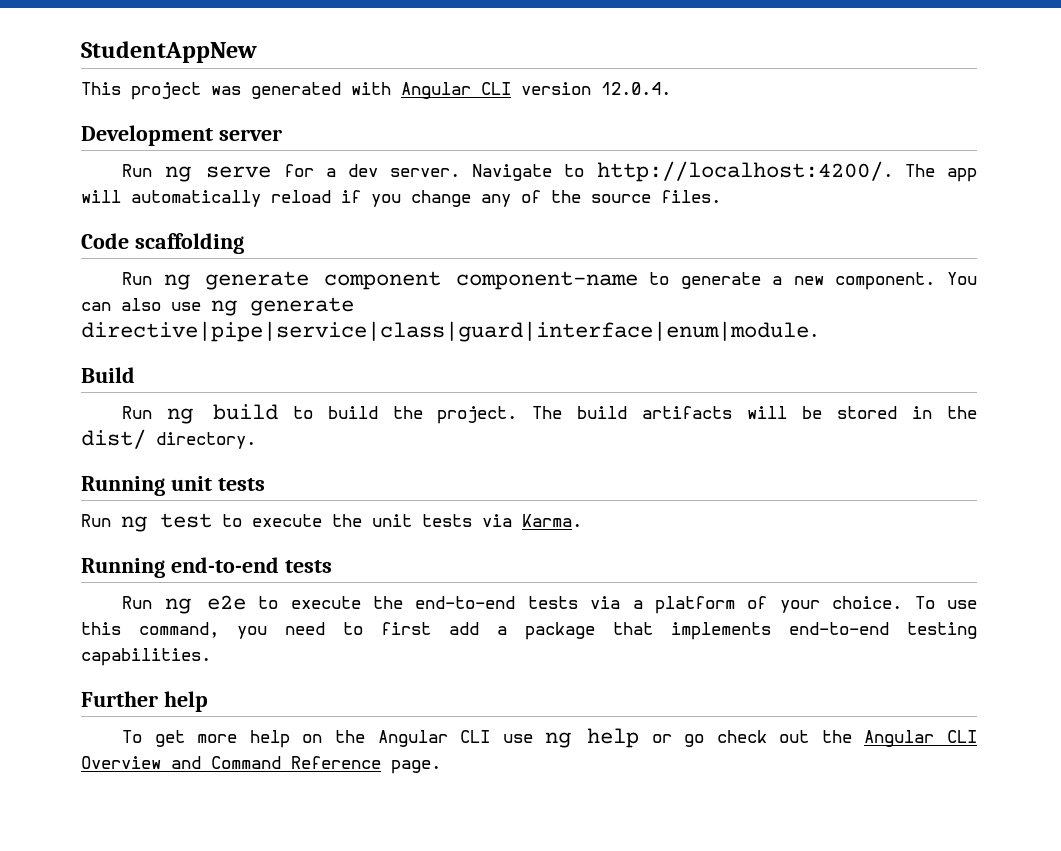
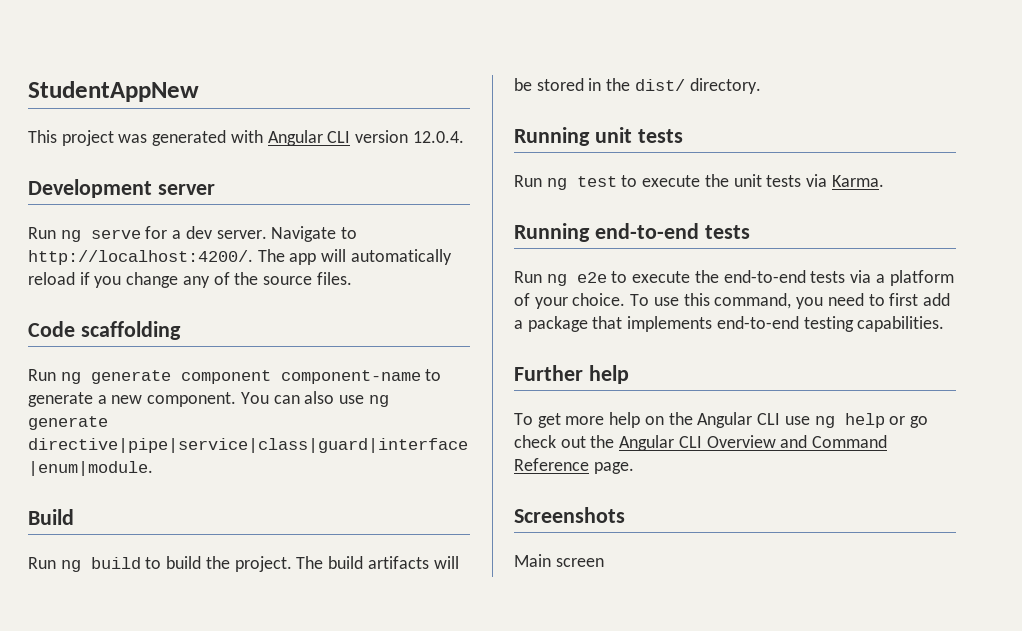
(441, 767) none -> [514,507,625,523] [514,554,604,567] // Screenshots // Main screen

